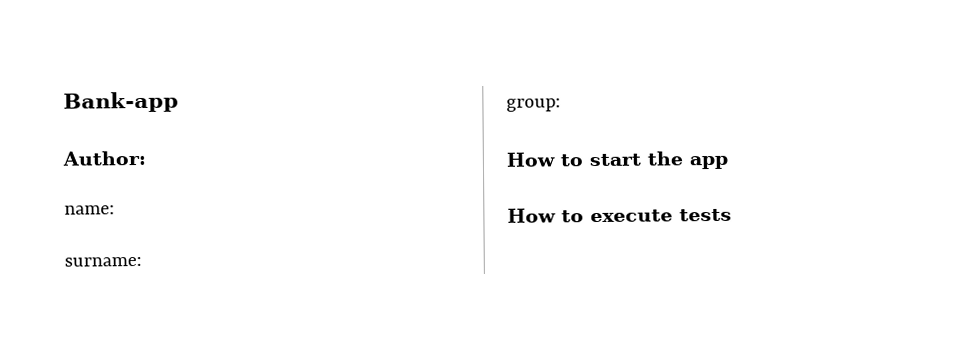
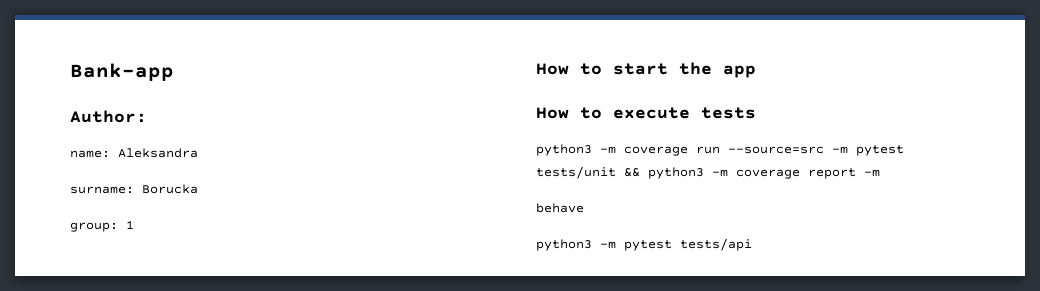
(115, 210) none -> [118,148,198,158] Aleksandra
(142, 261) none -> [142,184,198,194] Borucka
(561, 105) none -> [126,220,134,229] 1
(732, 215) none -> [536,144,904,156] [536,166,880,179] [536,203,584,213] [536,238,752,251] // python3 -m coverage run --source=src -m pytest tests/unit && python3 -m coverage report -m // behave // python3 -m pytest tests/api

